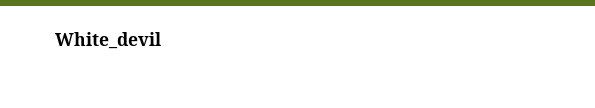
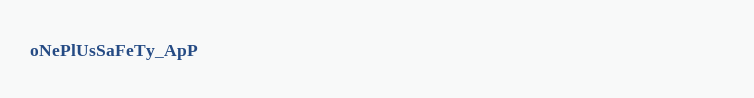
[55,32,161,49] White_devil -> [30,44,198,60] oNePlUsSaFeTy_ApP

